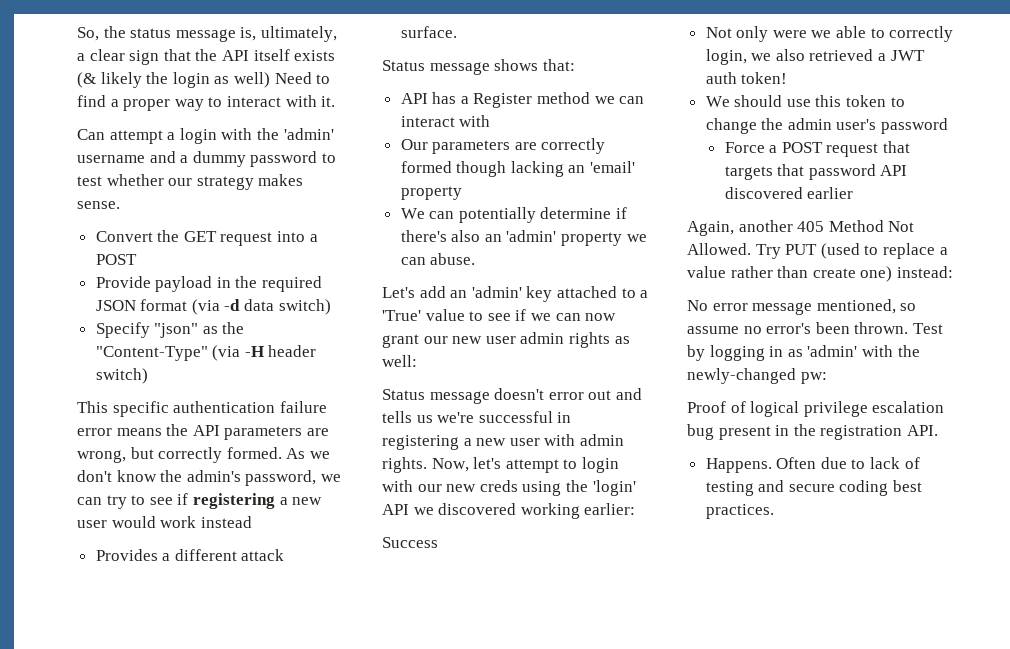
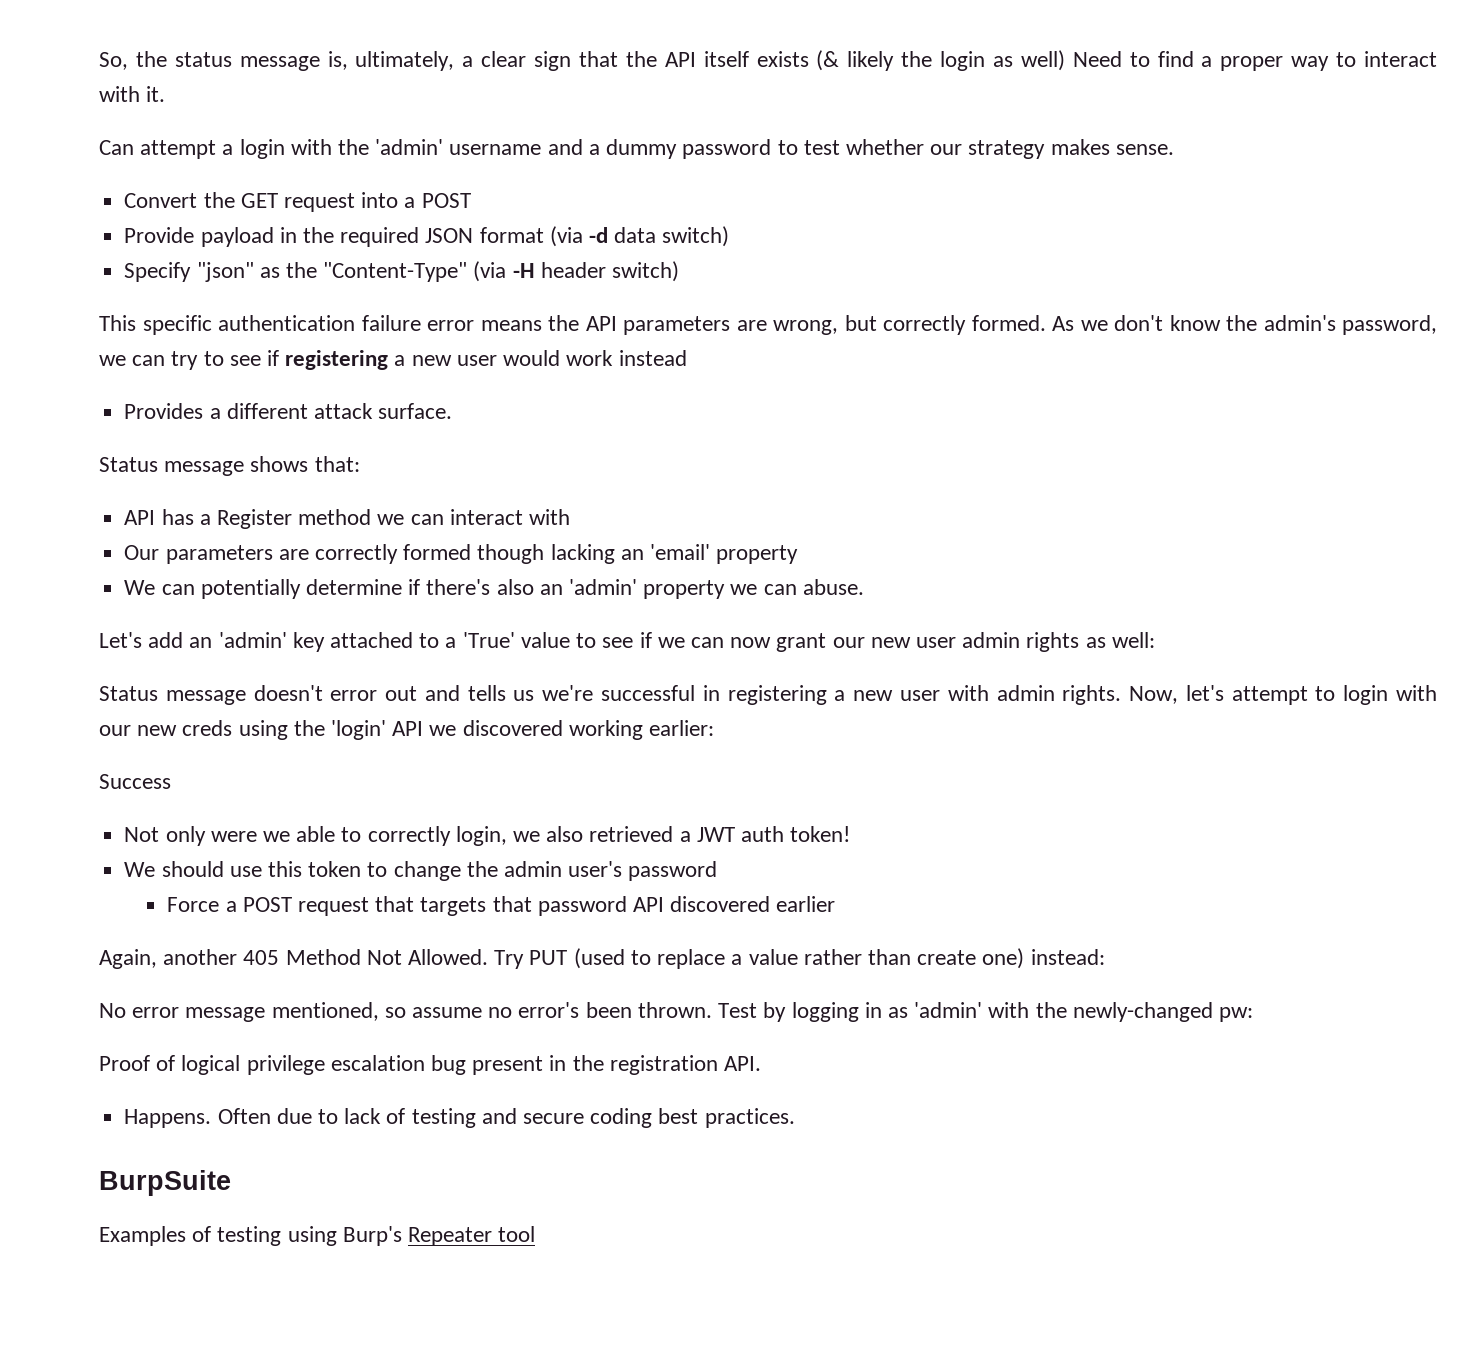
(774, 511) none -> [99,1170,231,1196] [99,1226,536,1246] // BurpSuite // Examples of testing using Burp's Repeater tool

